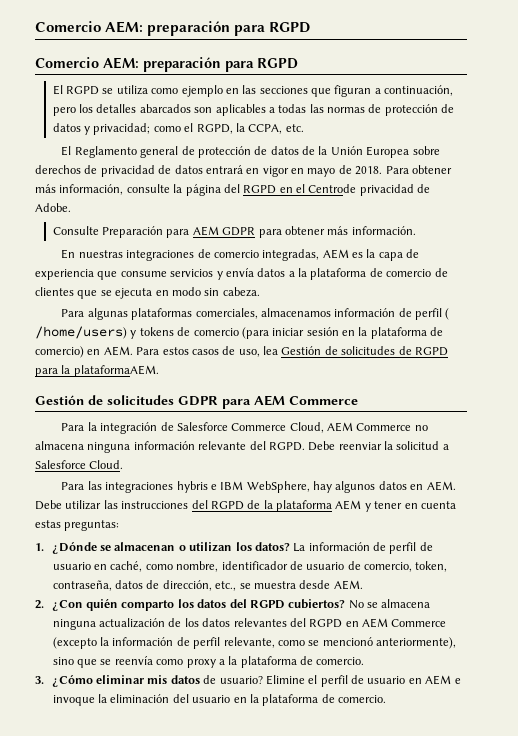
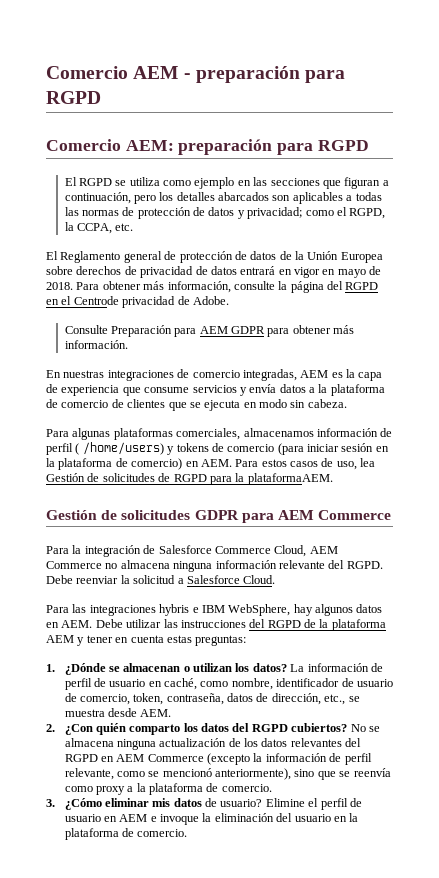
[35,21,144,33] Comercio AEM: -> [46,66,191,79] Comercio AEM -

